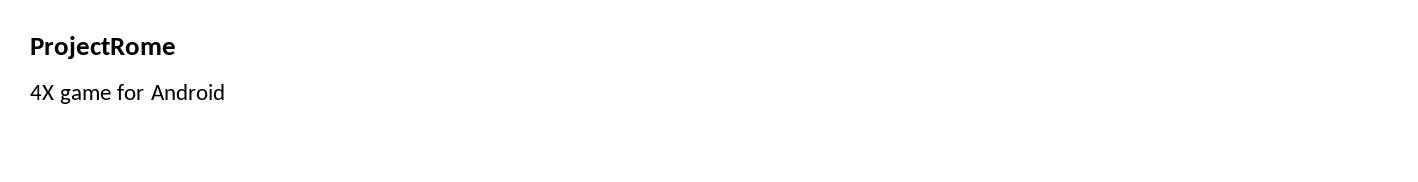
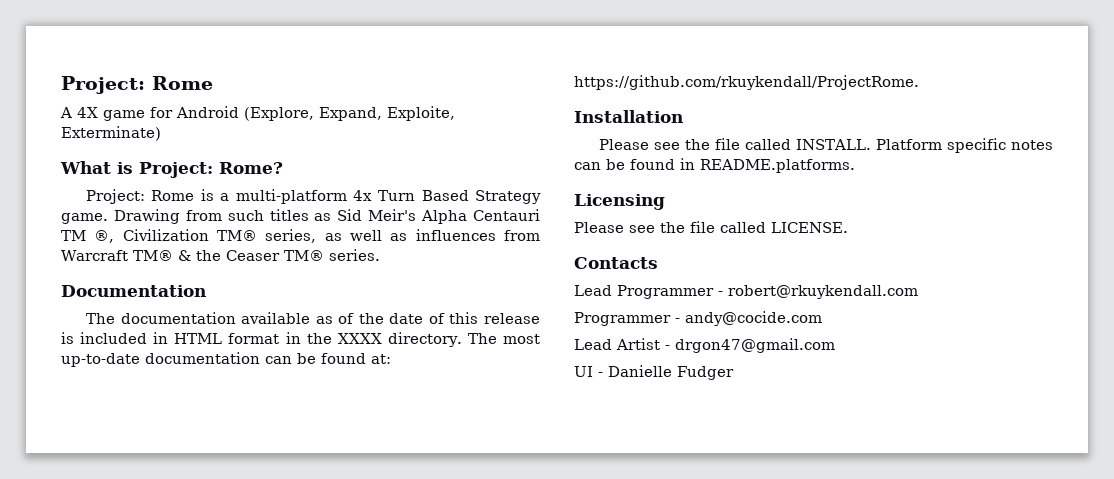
[30,36,176,59] ProjectRome // -> [61,76,213,94] [60,107,72,118] Project: Rome // A
(225, 92) none -> [244,106,455,121] [61,126,161,141] [60,161,283,178] [85,189,541,204] [61,209,541,224] [61,229,540,243] [61,249,380,261] [61,285,206,297] [85,312,540,324] [61,332,540,347] [61,352,391,367] [574,75,919,90] [574,110,683,123] [598,138,1053,153] [574,158,855,173] [574,194,665,210] [574,221,848,233] [574,257,658,269] [574,285,918,299] [574,311,822,326] [574,338,835,353] [574,365,734,380] (Explore, Expand, Exploite, Exterminate) // What is Project: Rome? // Project: Rome is a multi-platform 4x Turn Based Strategy game. Drawing from such titles as Sid Meir's Alpha Centauri TM ®, Civilization TM® series, as well as influences from Warcraft TM® & the Ceaser TM® series. // Documentation // The documentation available as of the date of this release is included in HTML format in the XXXX directory. The most up-to-date documentation can be found at: https://github.com/rkuykendall/ProjectRome. // Installation // Please see the file called INSTALL. Platform specific notes can be found in README.platforms. // Licensing // Please see the file called LICENSE. // Contacts // Lead Programmer - robert@rkuykendall.com // Programmer - andy@cocide.com // Lead Artist - drgon47@gmail.com // UI - Danielle Fudger

